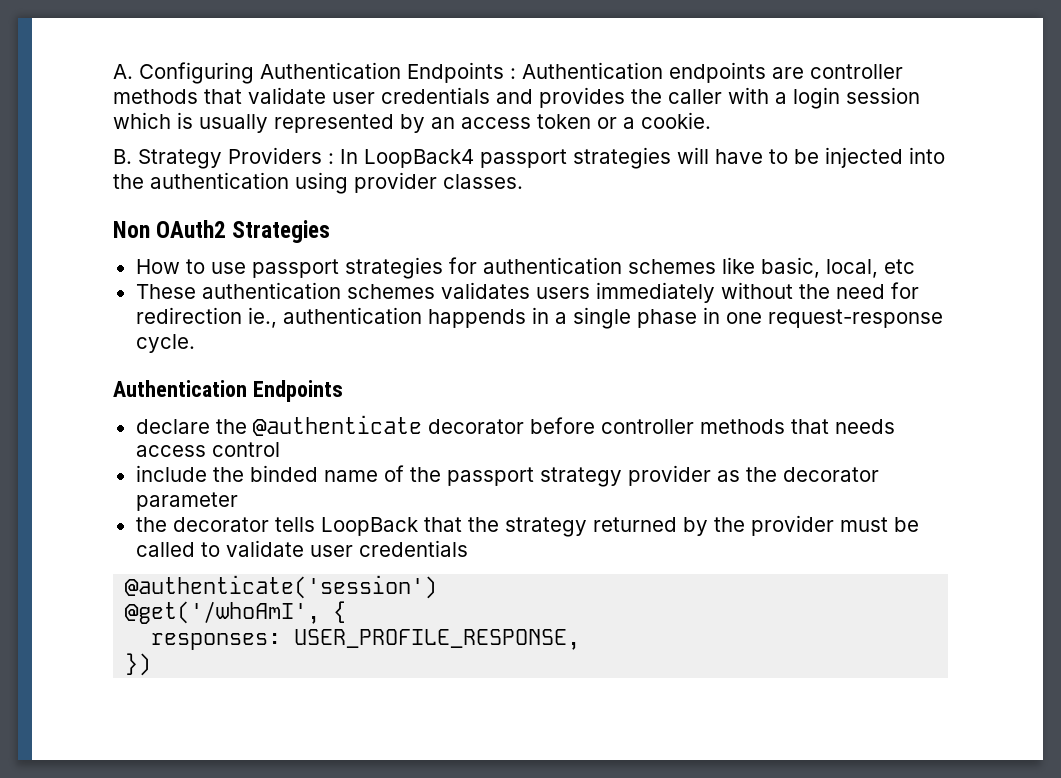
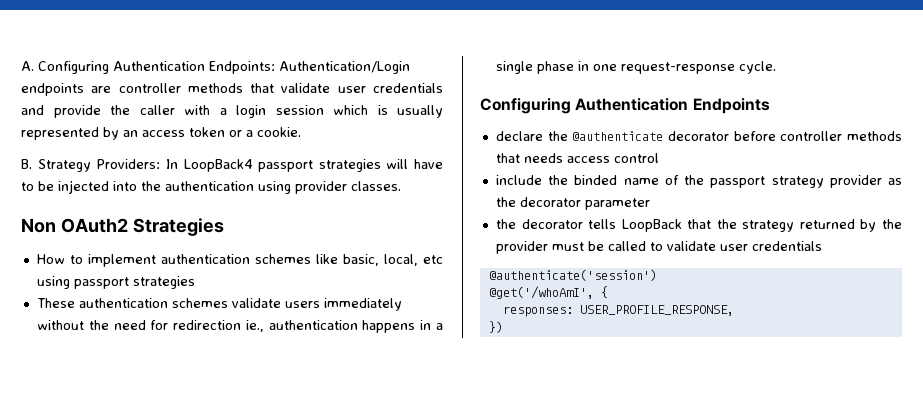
[407,62,663,83] Endpoints : Authentication -> [209,61,410,74] Endpoints: Authentication/Login
[539,87,625,108] provides -> [53,105,101,118] provide
[228,147,334,164] Providers : -> [96,159,161,169] Providers:
[210,257,477,279] use passport strategies for -> [87,254,156,267] implement
(915, 266) none -> [36,276,195,289] using passport strategies
[440,282,530,299] validates -> [231,298,281,308] validate
[427,309,526,328] happends -> [362,320,416,333] happens
(195, 343) none -> [480,98,571,114] Configuring

